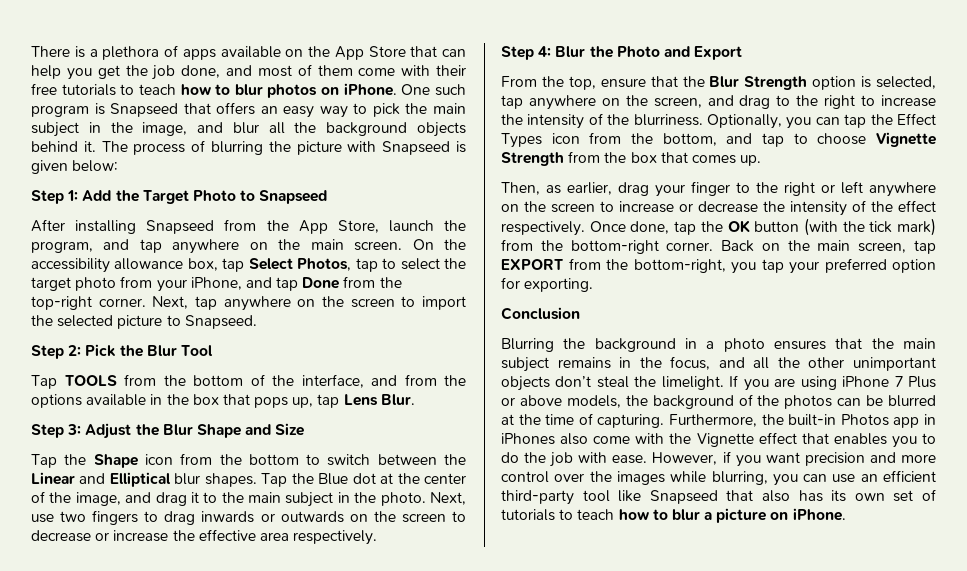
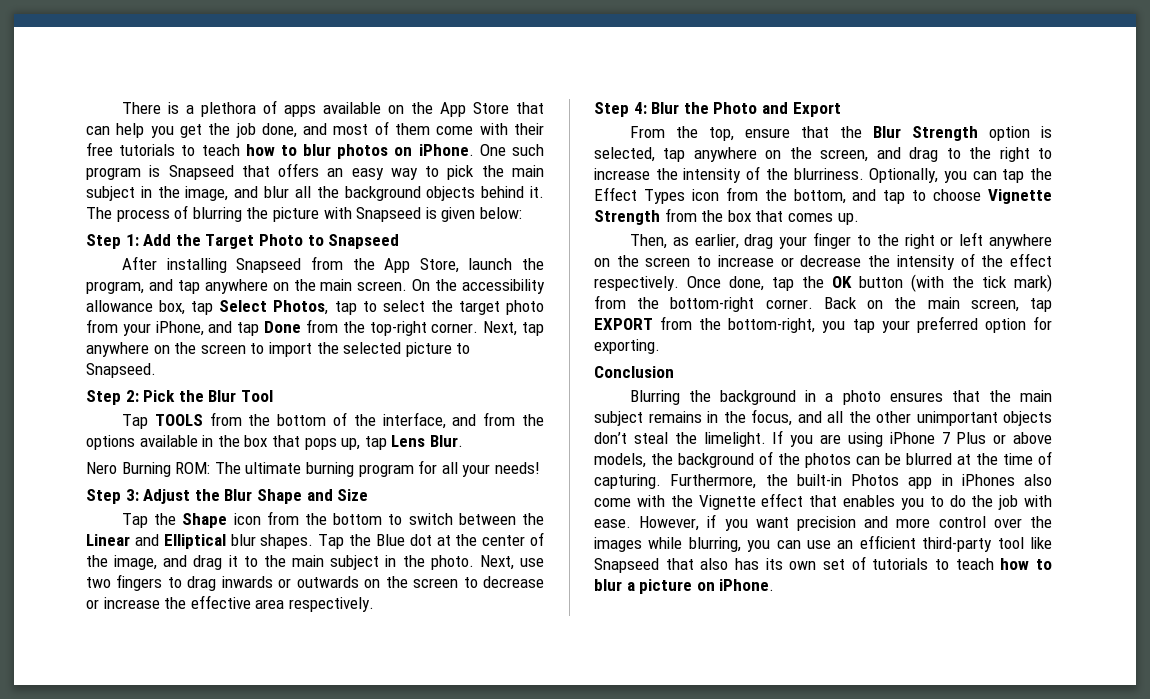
(415, 399) none -> [86,460,540,477] // Nero Burning ROM: The ultimate burning program for all your needs!

